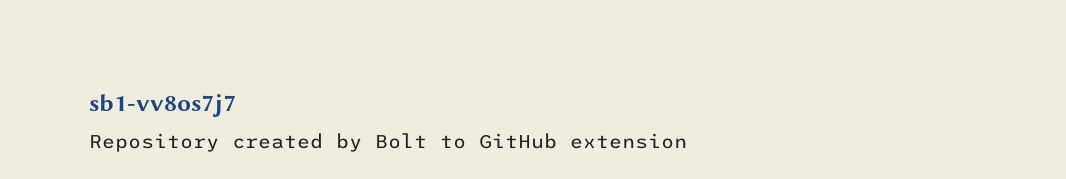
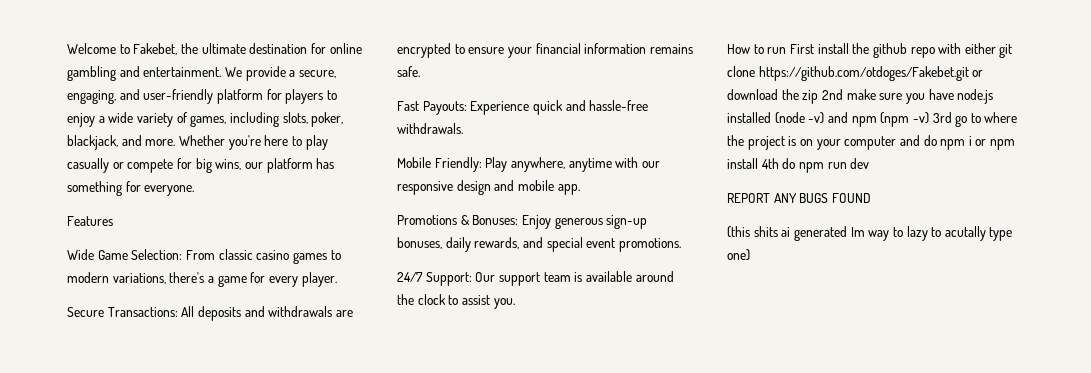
[89,94,236,117] [89,133,687,152] sb1-vv8os7j7 // Repository created by Bolt to GitHub extension -> [67,43,362,55] [67,66,336,81] [67,89,337,104] [67,112,344,127] [67,135,328,150] [67,158,335,173] [67,181,195,196] [67,216,113,226] [67,249,341,264] [67,272,337,287] [67,306,353,321] [397,43,693,58] [397,66,420,77] [397,100,649,115] [397,123,463,134] [397,157,660,172] [397,180,580,195] [397,215,648,229] [397,237,681,252] [397,271,674,286] [397,294,515,309] [727,43,1013,58] [727,66,984,81] [727,89,994,104] [727,112,1018,127] [727,135,1016,150] [727,158,870,173] [727,193,871,203] [727,226,1013,241] [727,249,750,261] Welcome to Fakebet, the ultimate destination for online gambling and entertainment. We provide a secure, engaging, and user-friendly platform for players to enjoy a wide variety of games, including slots, poker, blackjack, and more. Whether you're here to play casually or compete for big wins, our platform has something for everyone. // Features // Wide Game Selection: From classic casino games to modern variations, there's a game for every player. // Secure Transactions: All deposits and withdrawals are encrypted to ensure your financial information remains safe. // Fast Payouts: Experience quick and hassle-free withdrawals. // Mobile Friendly: Play anywhere, anytime with our responsive design and mobile app. // Promotions & Bonuses: Enjoy generous sign-up bonuses, daily rewards, and special event promotions. // 24/7 Support: Our support team is available around the clock to assist you. // How to run First install the github repo with either git clone https://github.com/otdoges/Fakebet.git or download the zip 2nd make sure you have node.js installed (node -v) and npm (npm -v) 3rd go to where the project is on your computer and do npm i or npm install 4th do npm run dev // REPORT ANY BUGS FOUND // (this shits ai generated Im way to lazy to acutally type one)

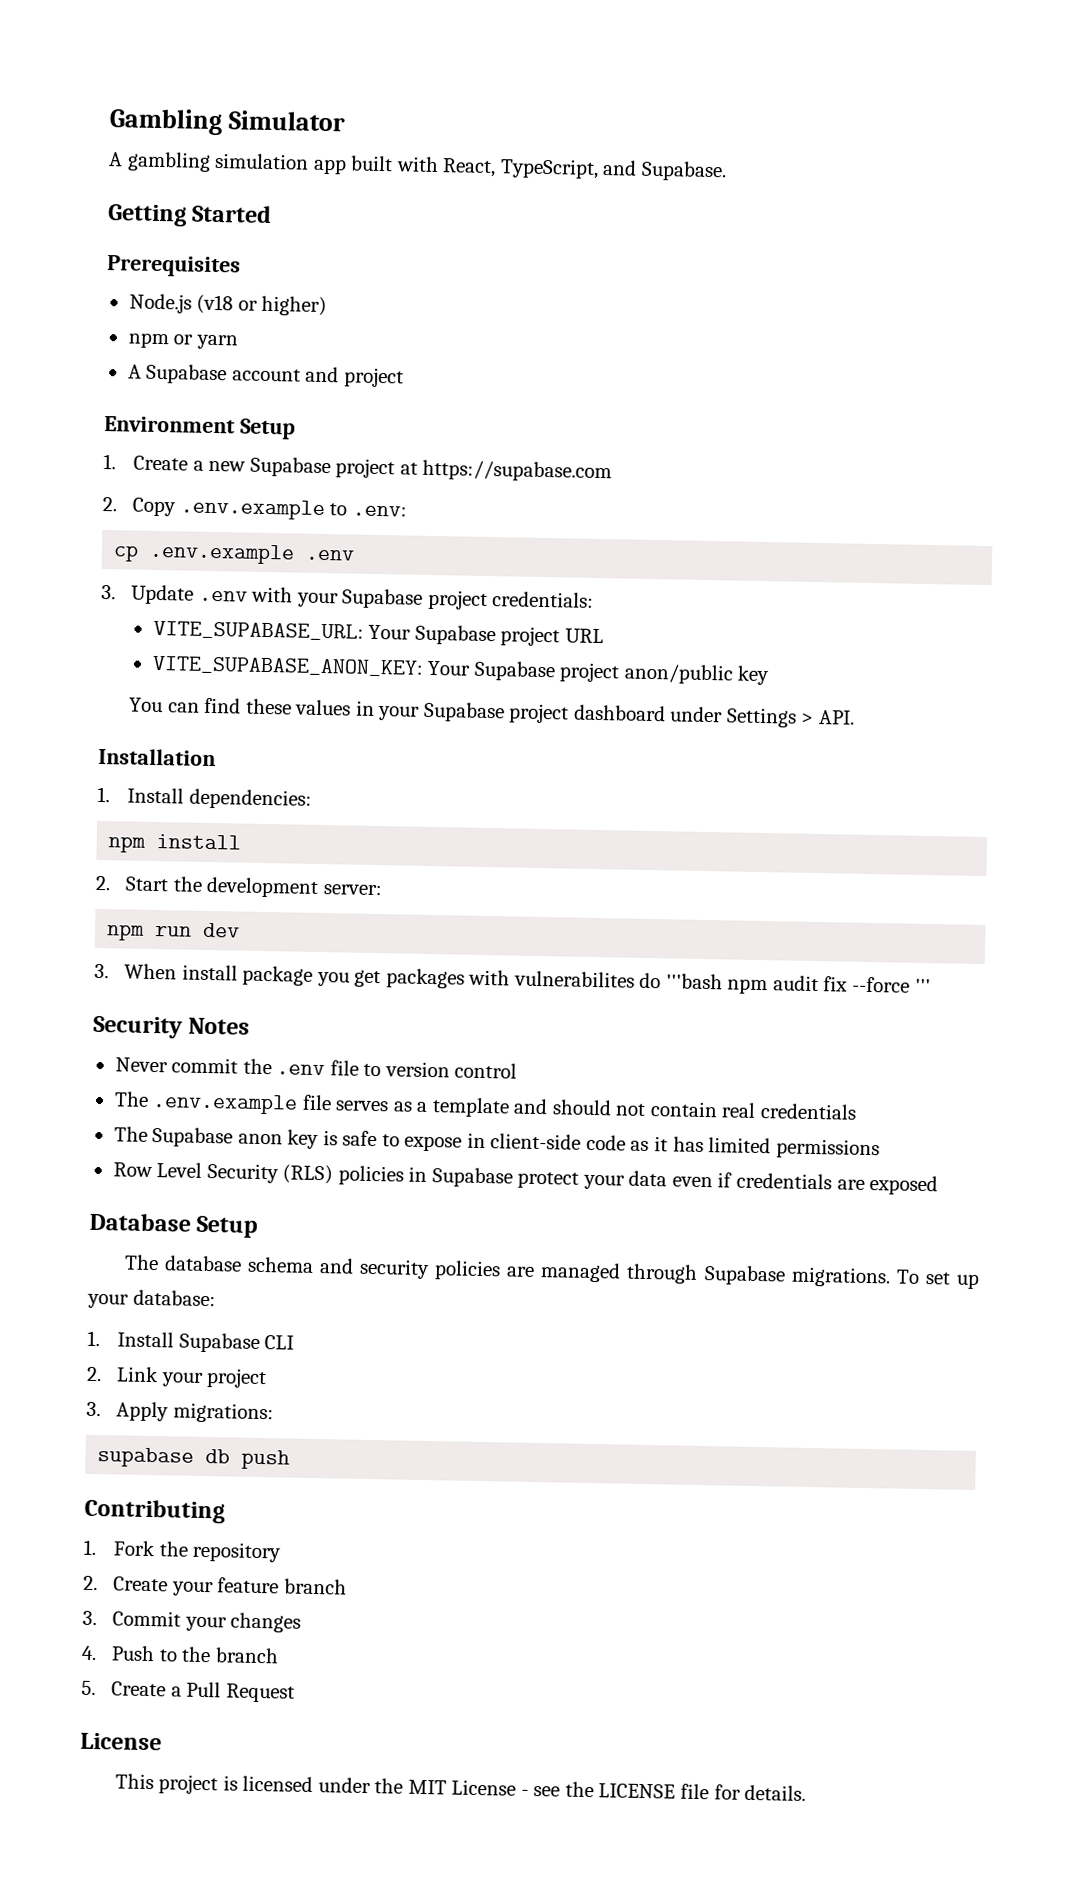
[67,43,362,55] [67,66,336,81] [67,89,337,104] [67,112,344,127] [67,135,328,150] [67,158,335,173] [67,181,195,196] [67,216,113,226] [67,249,341,264] [67,272,337,287] [67,306,353,321] [397,43,693,58] [397,66,420,77] [397,100,649,115] [397,123,463,134] [397,157,660,172] [397,180,580,195] [397,215,648,229] [397,237,681,252] [397,271,674,286] [397,294,515,309] [727,43,1013,58] [727,66,984,81] [727,89,994,104] [727,112,1018,127] [727,135,1016,150] [727,158,870,173] [727,193,871,203] [727,226,1013,241] [727,249,750,261] Welcome to Fakebet, the ultimate destination for online gambling and entertainment. We provide a secure, engaging, and user-friendly platform for players to enjoy a wide variety of games, including slots, poker, blackjack, and more. Whether you're here to play casually or compete for big wins, our platform has something for everyone. // Features // Wide Game Selection: From classic casino games to modern variations, there's a game for every player. // Secure Transactions: All deposits and withdrawals are encrypted to ensure your financial information remains safe. // Fast Payouts: Experience quick and hassle-free withdrawals. // Mobile Friendly: Play anywhere, anytime with our responsive design and mobile app. // Promotions & Bonuses: Enjoy generous sign-up bonuses, daily rewards, and special event promotions. // 24/7 Support: Our support team is available around the clock to assist you. // How to run First install the github repo with either git clone https://github.com/otdoges/Fakebet.git or download the zip 2nd make sure you have node.js installed (node -v) and npm (npm -v) 3rd go to where the project is on your computer and do npm i or npm install 4th do npm run dev // REPORT ANY BUGS FOUND // (this shits ai generated Im way to lazy to acutally type one) -> [109,108,346,136] [108,151,727,182] [107,204,273,227] [107,255,241,278] [128,293,328,317] [127,332,238,350] [127,363,404,388] [104,416,296,440] [103,454,613,483] [102,496,407,521] [113,542,356,565] [101,584,595,610] [152,620,604,647] [151,655,771,686] [129,697,856,728] [98,747,216,767] [97,786,312,810] [108,834,242,853] [95,875,382,898] [106,922,241,941] [94,963,931,995] [93,1015,251,1039] [114,1057,518,1079] [113,1091,857,1120] [113,1126,880,1160] [112,1162,939,1196] [89,1212,259,1238] [123,1254,980,1290] [87,1289,216,1309] [87,1330,295,1353] [86,1366,268,1389] [86,1401,274,1424] [97,1447,291,1470] [84,1498,225,1524] [83,1539,283,1563] [83,1575,347,1597] [82,1610,302,1633] [81,1645,279,1664] [81,1680,295,1703] [80,1732,162,1751] [114,1773,807,1801] Gambling Simulator // A gambling simulation app built with React, TypeScript, and Supabase. // Getting Started // Prerequisites // Node.js (v18 or higher) // npm or yarn // A Supabase account and project // Environment Setup // 1. Create a new Supabase project at https://supabase.com // 2. Copy .env.example to .env: // cp .env.example .env // 3. Update .env with your Supabase project credentials: // VITE_SUPABASE_URL: Your Supabase project URL // VITE_SUPABASE_ANON_KEY: Your Supabase project anon/public key // You can find these values in your Supabase project dashboard under Settings > API. // Installation // 1. Install dependencies: // npm install // 2. Start the development server: // npm run dev // 3. When install package you get packages with vulnerabilites do '''bash npm audit fix --force ''' // Security Notes // Never commit the .env file to version control // The .env.example file serves as a template and should not contain real credentials // The Supabase anon key is safe to expose in client-side code as it has limited permissions // Row Level Security (RLS) policies in Supabase protect your data even if credentials are exposed // Database Setup // The database schema and security policies are managed through Supabase migrations. To set up your database: // 1. Install Supabase CLI // 2. Link your project // 3. Apply migrations: // supabase db push // Contributing // 1. Fork the repository // 2. Create your feature branch // 3. Commit your changes // 4. Push to the branch // 5. Create a Pull Request // License // This project is licensed under the MIT License - see the LICENSE file for details.

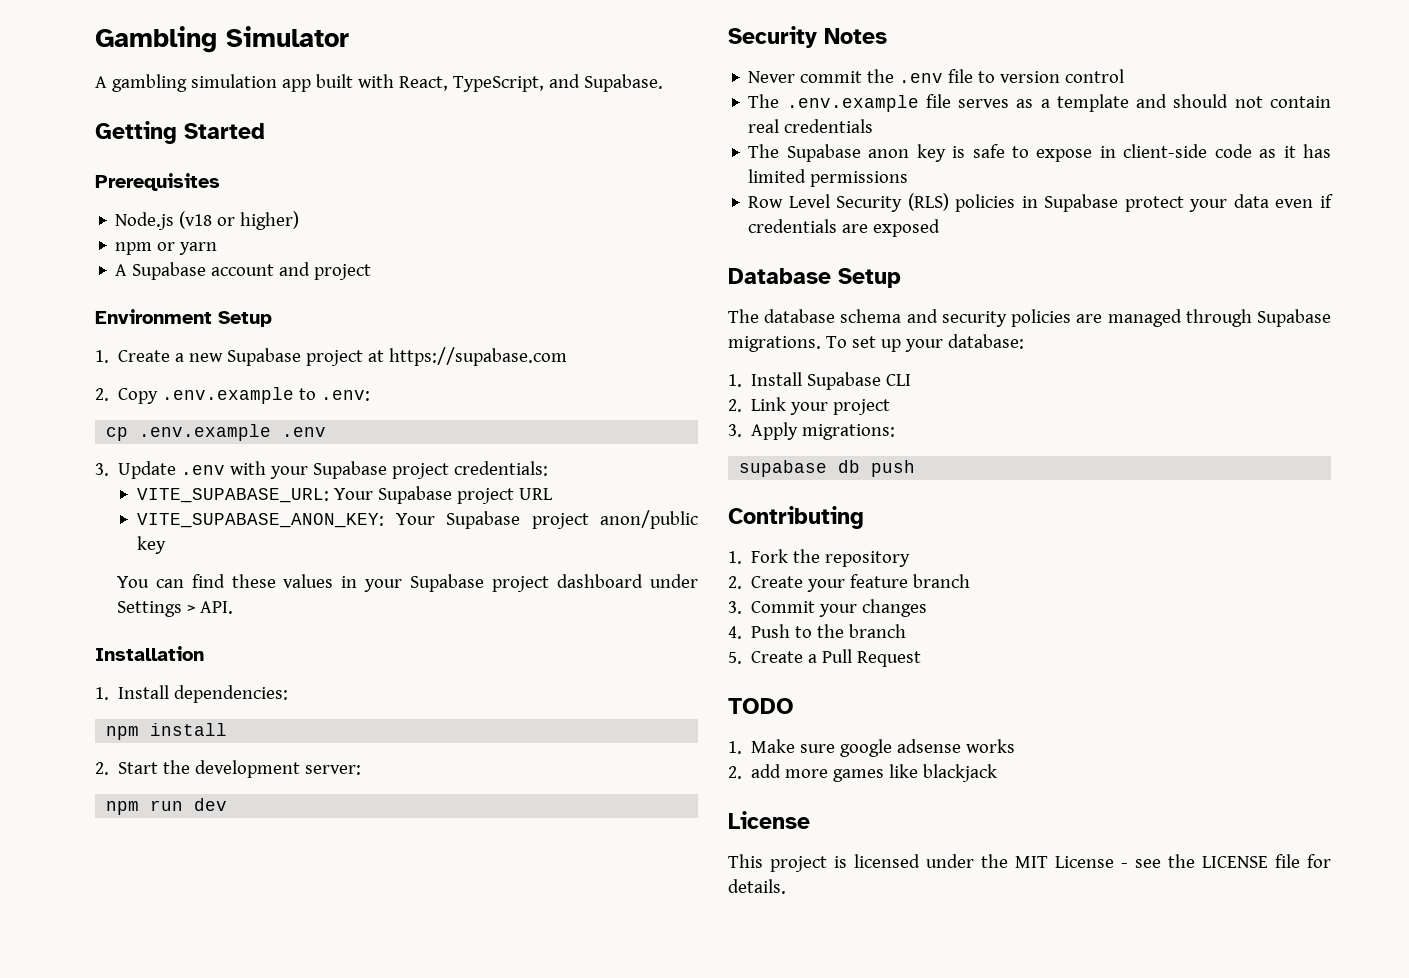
[94,963,931,995] // 3. When install package you get packages with vulnerabilites do '''bash npm audit fix --force ''' -> (228, 804) none
(295, 1693) none -> [728,698,794,714] [728,739,1016,757] [728,764,998,782] // TODO // 1. Make sure google adsense works // 2. add more games like blackjack

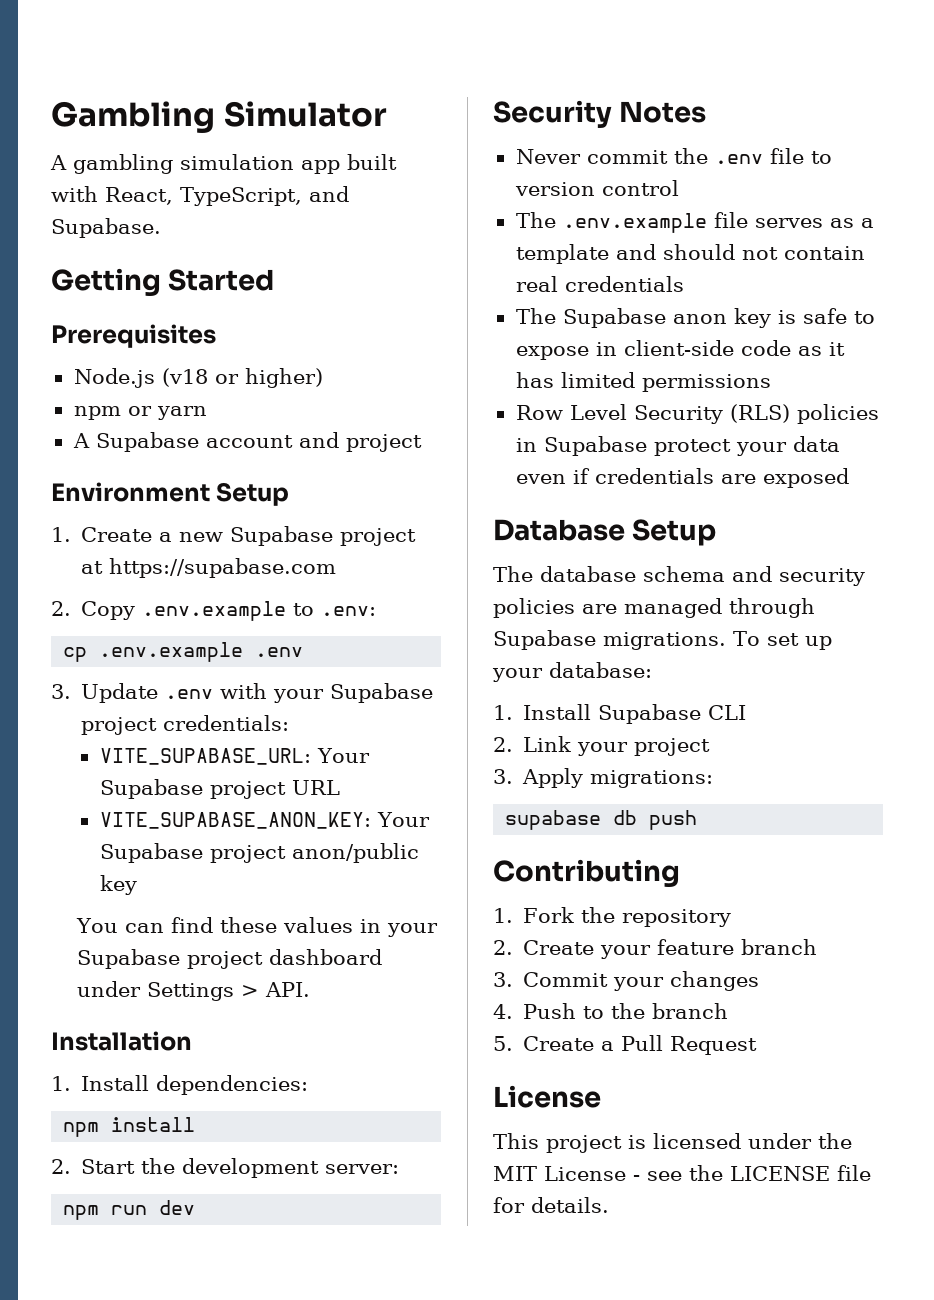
[728,698,794,714] [728,739,1016,757] [728,764,998,782] // TODO // 1. Make sure google adsense works // 2. add more games like blackjack -> (758, 1045) none

